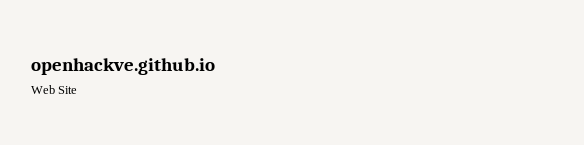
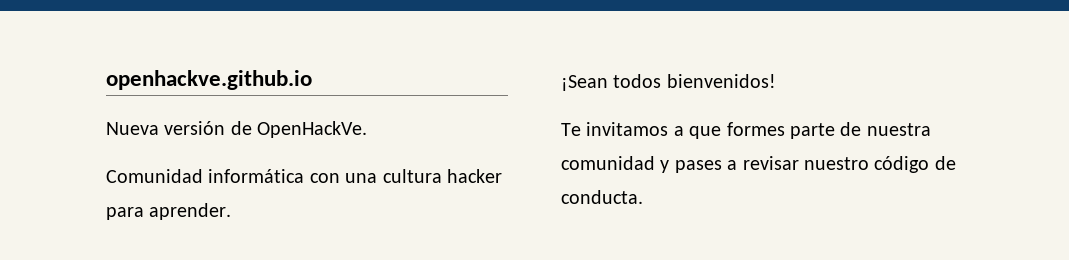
[31,85,78,94] Web Site -> [106,121,368,138] [106,169,502,183] [106,203,232,220] [561,74,776,91] [561,122,931,139] [561,156,956,173] [561,190,643,204] Nueva versión de OpenHackVe. // Comunidad informática con una cultura hacker para aprender. // ¡Sean todos bienvenidos! // Te invitamos a que formes parte de nuestra comunidad y pases a revisar nuestro código de conducta.

